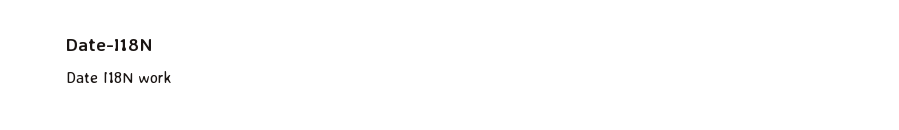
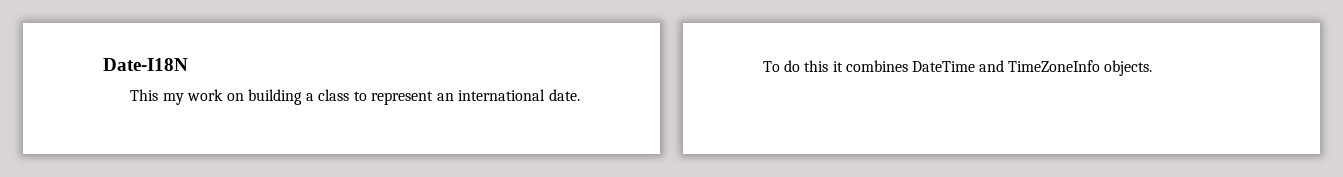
[66,71,172,83] Date I18N work -> [130,89,580,105] [763,60,1153,76] This my work on building a class to represent an international date. To do this it combines DateTime and TimeZoneInfo objects.

